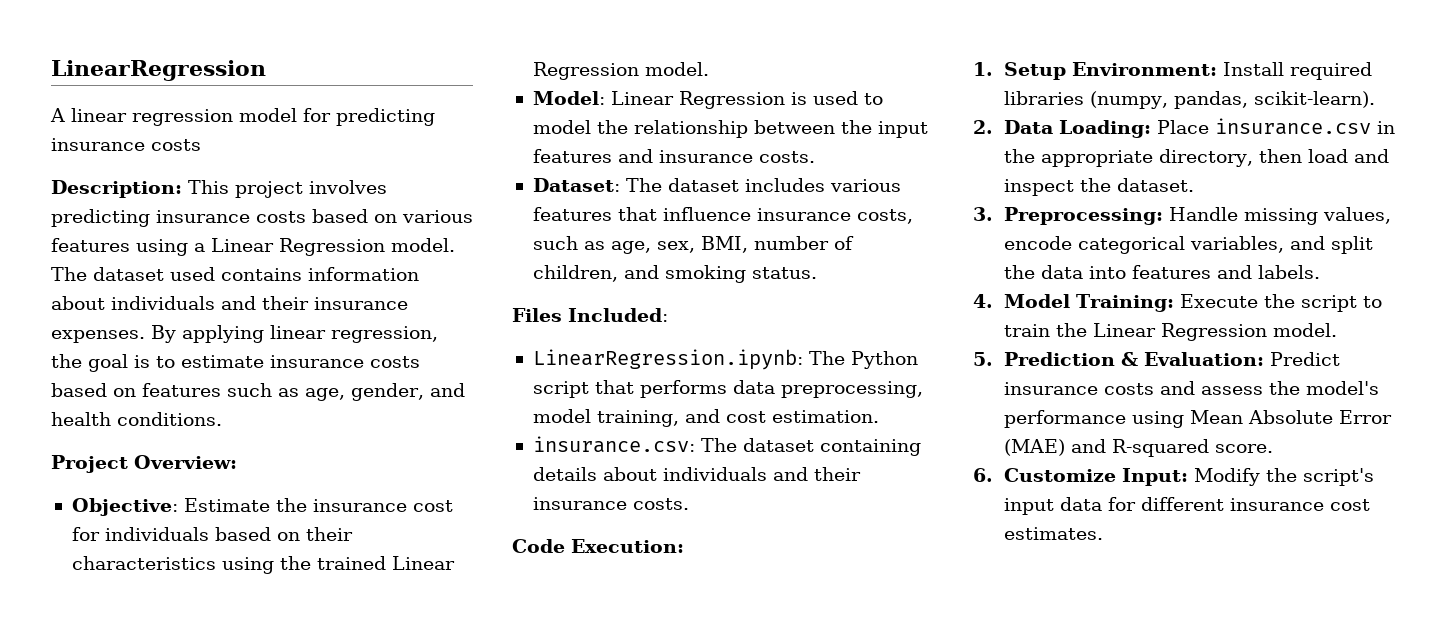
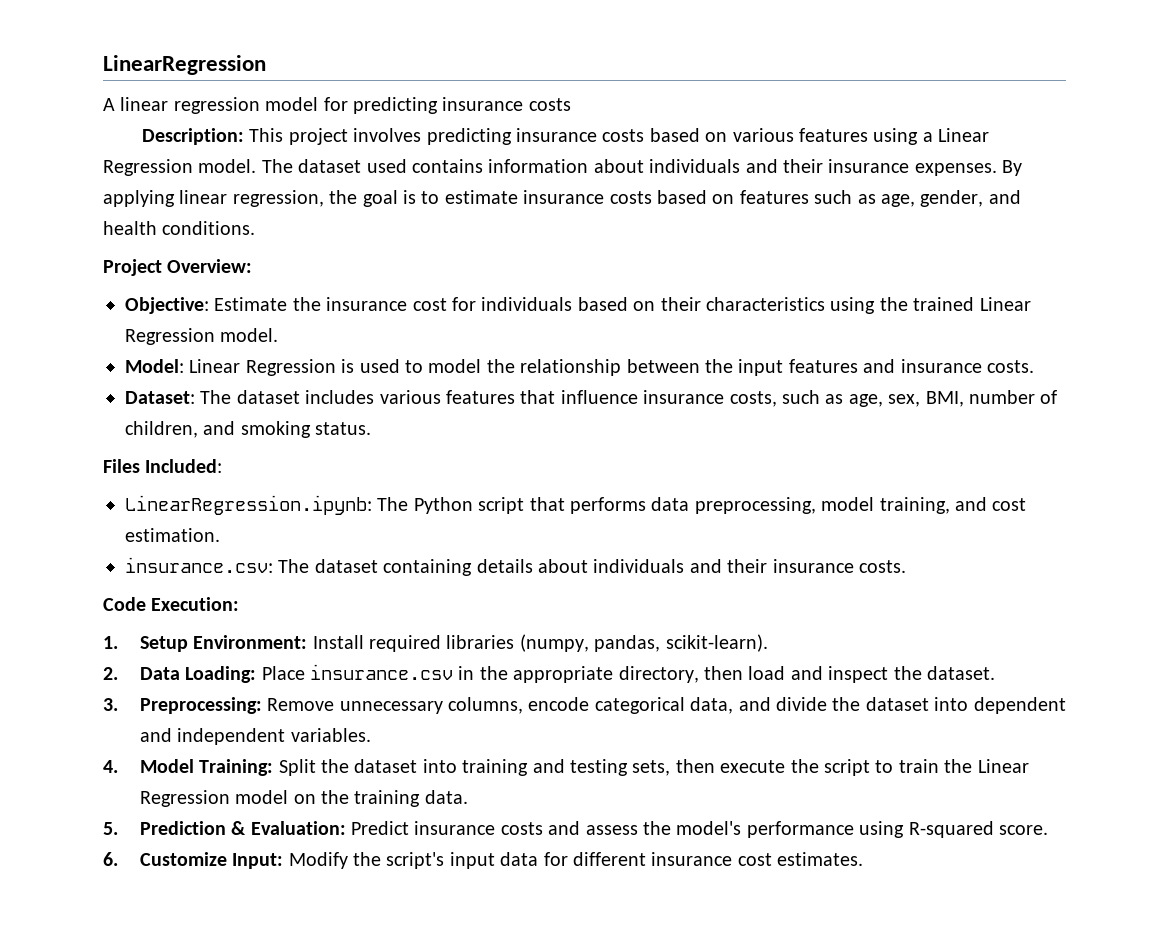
[1168,207,1391,225] [1003,236,1373,254] [1003,265,1320,279] [973,294,1258,312] Handle missing values, encode categorical variables, and split the data into features and labels. // 4. Model Training: Execute -> [267,697,1066,714] [139,728,371,745] [103,759,786,776] Remove unnecessary columns, encode categorical data, and divide the dataset into dependent and independent variables. // 4. Model Training: Split the dataset into training and testing sets, then execute
[1272,323,1337,337] model. -> [235,790,468,807] model on the training data.
[1189,410,1392,424] [1003,439,1106,456] Mean Absolute Error (MAE) and -> (905, 829) none

